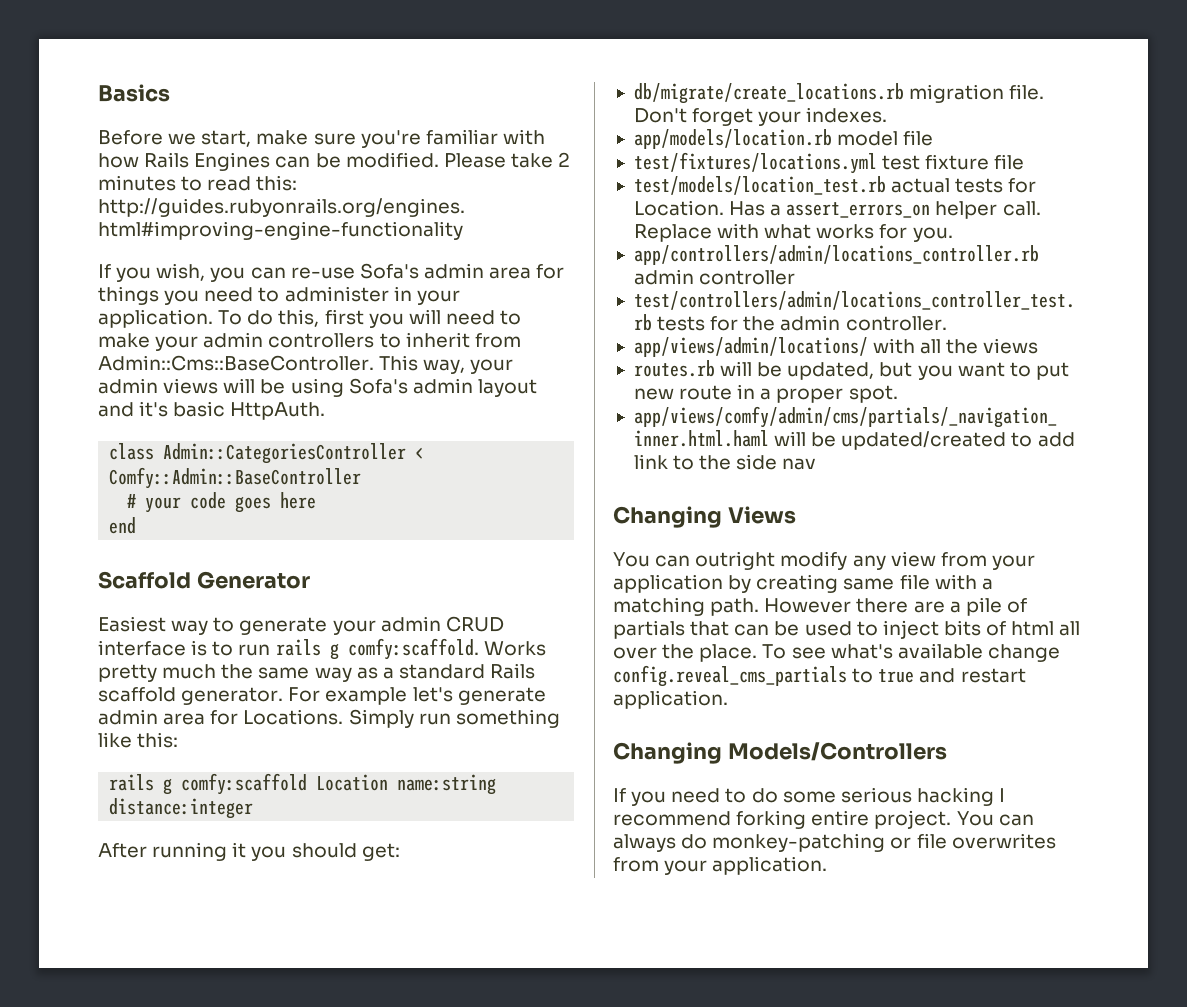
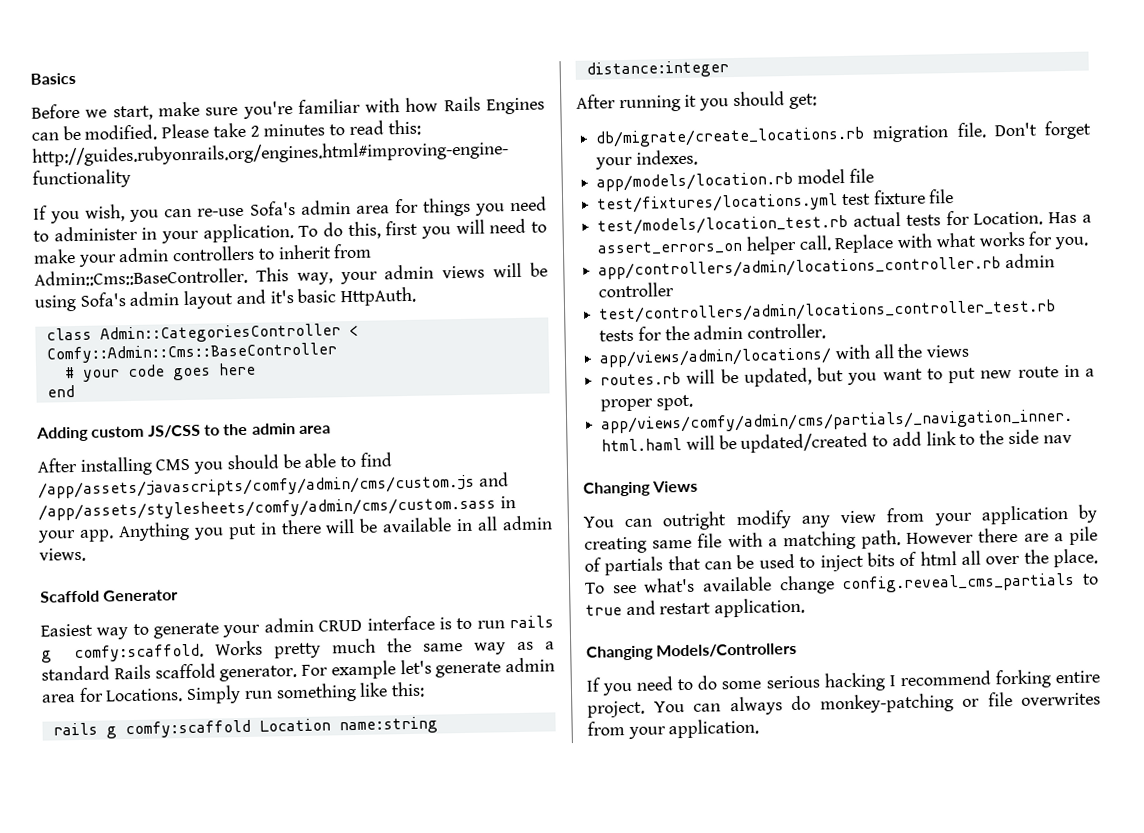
[109,467,362,489] Comfy::Admin::BaseController -> [45,342,337,364] Comfy::Admin::Cms::BaseController
(137, 525) none -> [36,423,331,442] [37,452,392,476] [38,472,509,499] [38,496,516,521] [37,515,554,543] [39,547,86,562] // Adding custom JS/CSS to the admin area // After installing CMS you should be able to find /app/assets/javascripts/comfy/admin/cms/custom.js and /app/assets/stylesheets/comfy/admin/cms/custom.sass in your app. Anything you put in there will be available in all admin views.

